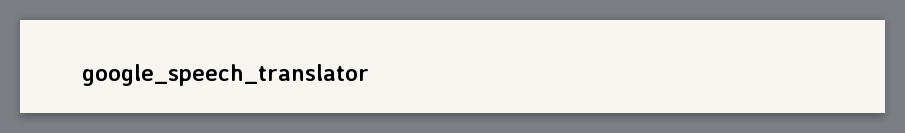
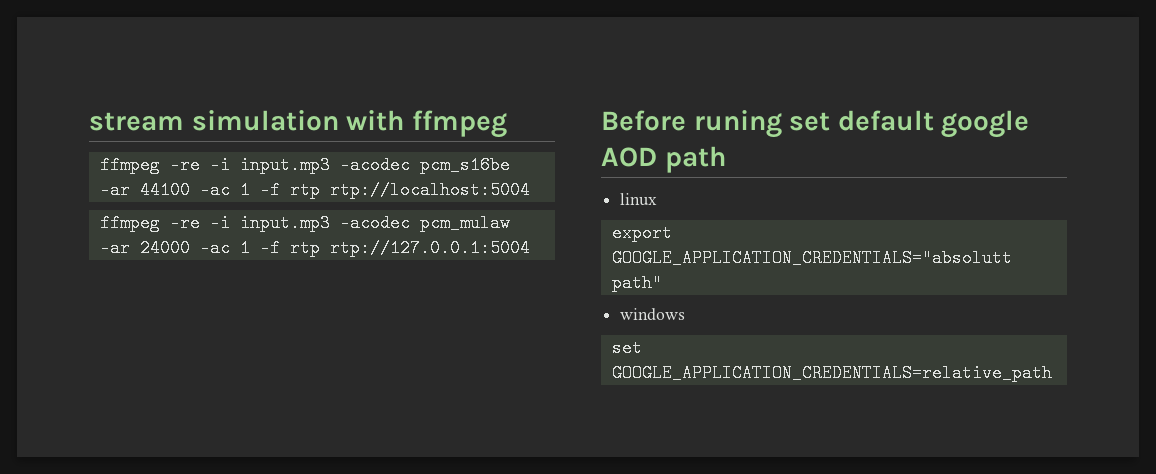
[82,64,369,86] google_speech_translator -> [89,110,507,138] [99,156,510,174] [99,181,530,199] [99,214,510,232] [99,239,530,257] [601,110,1030,138] [601,146,726,173] [620,193,658,206] [611,224,672,242] [611,249,1012,267] [611,274,662,292] [620,308,686,321] [611,339,642,357] [611,364,1052,382] stream simulation with ffmpeg // ffmpeg -re -i input.mp3 -acodec pcm_s16be -ar 44100 -ac 1 -f rtp rtp://localhost:5004 // ffmpeg -re -i input.mp3 -acodec pcm_mulaw -ar 24000 -ac 1 -f rtp rtp://127.0.0.1:5004 // Before runing set default google AOD path // linux // export GOOGLE_APPLICATION_CREDENTIALS="absolutt path" // windows // set GOOGLE_APPLICATION_CREDENTIALS=relative_path

